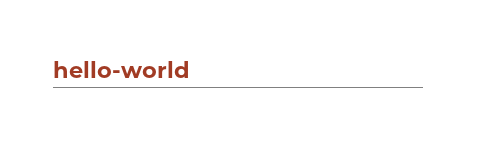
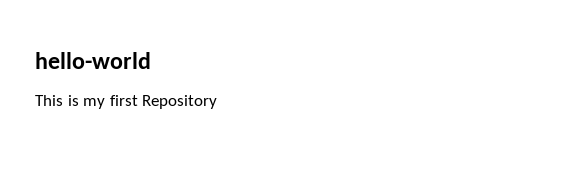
(190, 69) none -> [35,95,218,109] // This is my first Repository

